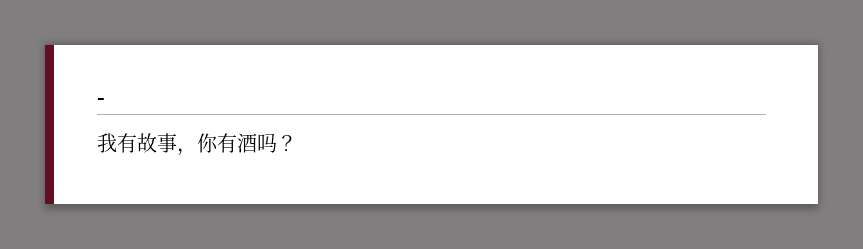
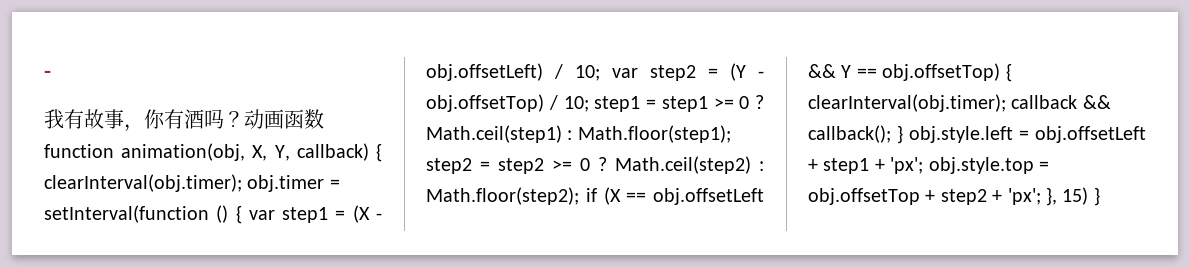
(297, 143) none -> [244,109,324,129] [44,143,382,162] [44,174,340,192] [44,205,382,224] [426,63,764,81] [426,94,764,112] [426,125,731,143] [426,156,764,174] [426,187,764,205] [808,63,1012,82] [808,94,1111,112] [808,125,1146,144] [808,157,1049,174] [808,187,1100,206] 动画函数function animation(obj, X, Y, callback) { clearInterval(obj.timer); obj.timer = setInterval(function () { var step1 = (X - obj.offsetLeft) / 10; var step2 = (Y - obj.offsetTop) / 10; step1 = step1 >= 0 ? Math.ceil(step1) : Math.floor(step1); step2 = step2 >= 0 ? Math.ceil(step2) : Math.floor(step2); if (X == obj.offsetLeft && Y == obj.offsetTop) { clearInterval(obj.timer); callback && callback(); } obj.style.left = obj.offsetLeft + step1 + 'px'; obj.style.top = obj.offsetTop + step2 + 'px'; }, 15) }

